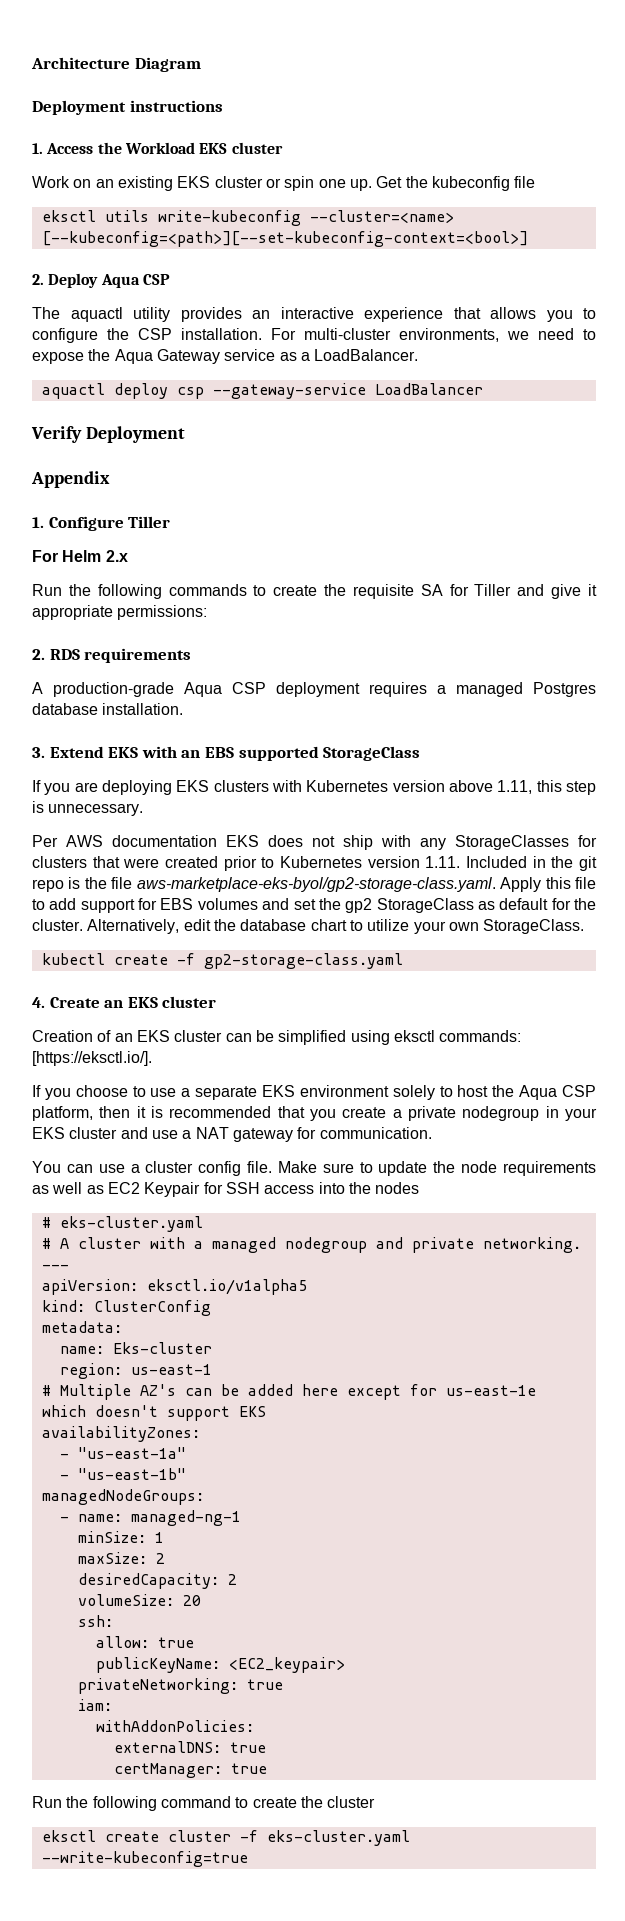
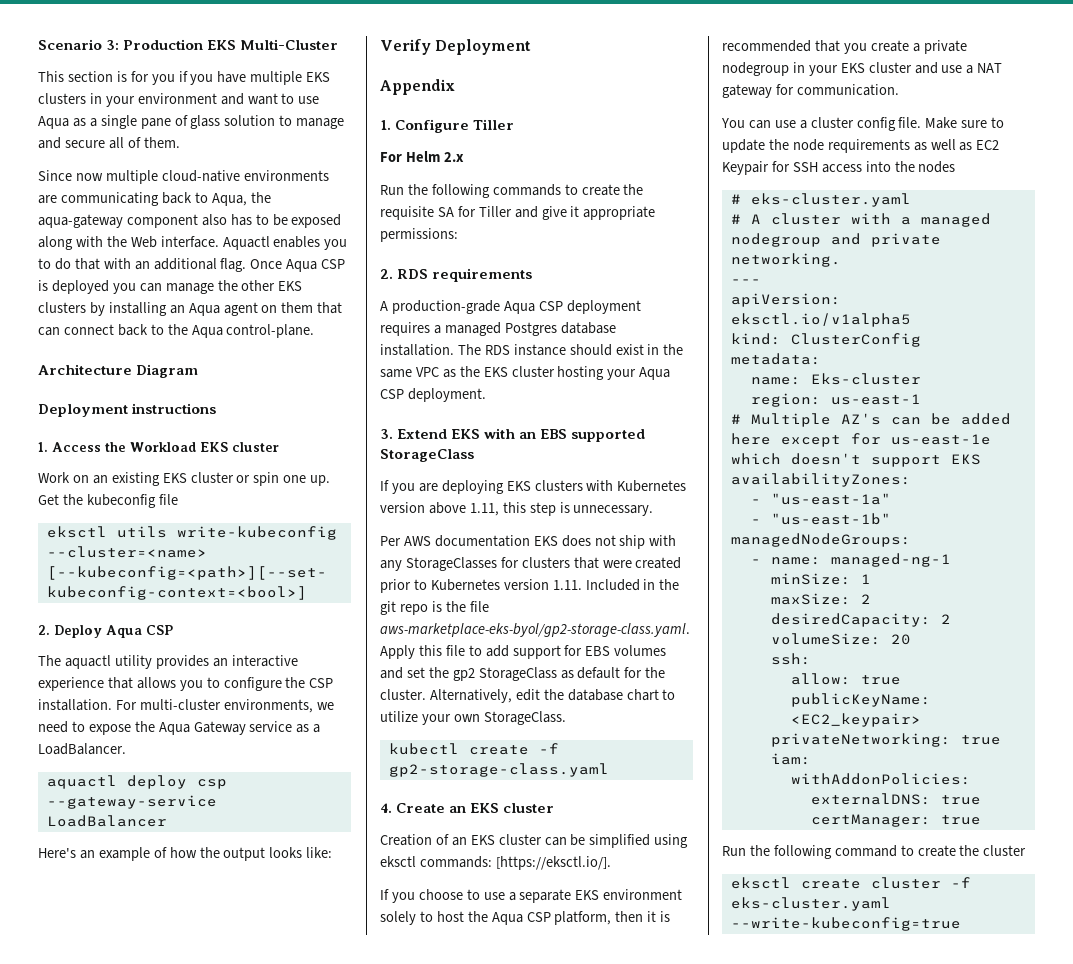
(31, 63) none -> [38,39,339,50] [38,71,331,85] [38,93,320,107] [38,115,345,129] [38,137,180,149] [38,170,329,184] [38,192,271,206] [38,214,342,228] [38,236,348,250] [38,258,346,272] [38,280,303,294] [38,302,343,316] [38,324,315,338] Scenario 3: Production EKS Multi-Cluster // This section is for you if you have multiple EKS clusters in your environment and want to use Aqua as a single pane of glass solution to manage and secure all of them. // Since now multiple cloud-native environments are communicating back to Aqua, the aqua-gateway component also has to be exposed along with the Web interface. Aquactl enables you to do that with an additional flag. Once Aqua CSP is deployed you can manage the other EKS clusters by installing an Aqua agent on them that can connect back to the Aqua control-plane. //
(483, 389) none -> [38,847,333,861] // Here's an example of how the output looks like:
(184, 709) none -> [457,344,684,356] [380,366,671,380] [380,388,486,402] The RDS instance should exist in the same VPC as the EKS cluster hosting your Aqua CSP deployment.

